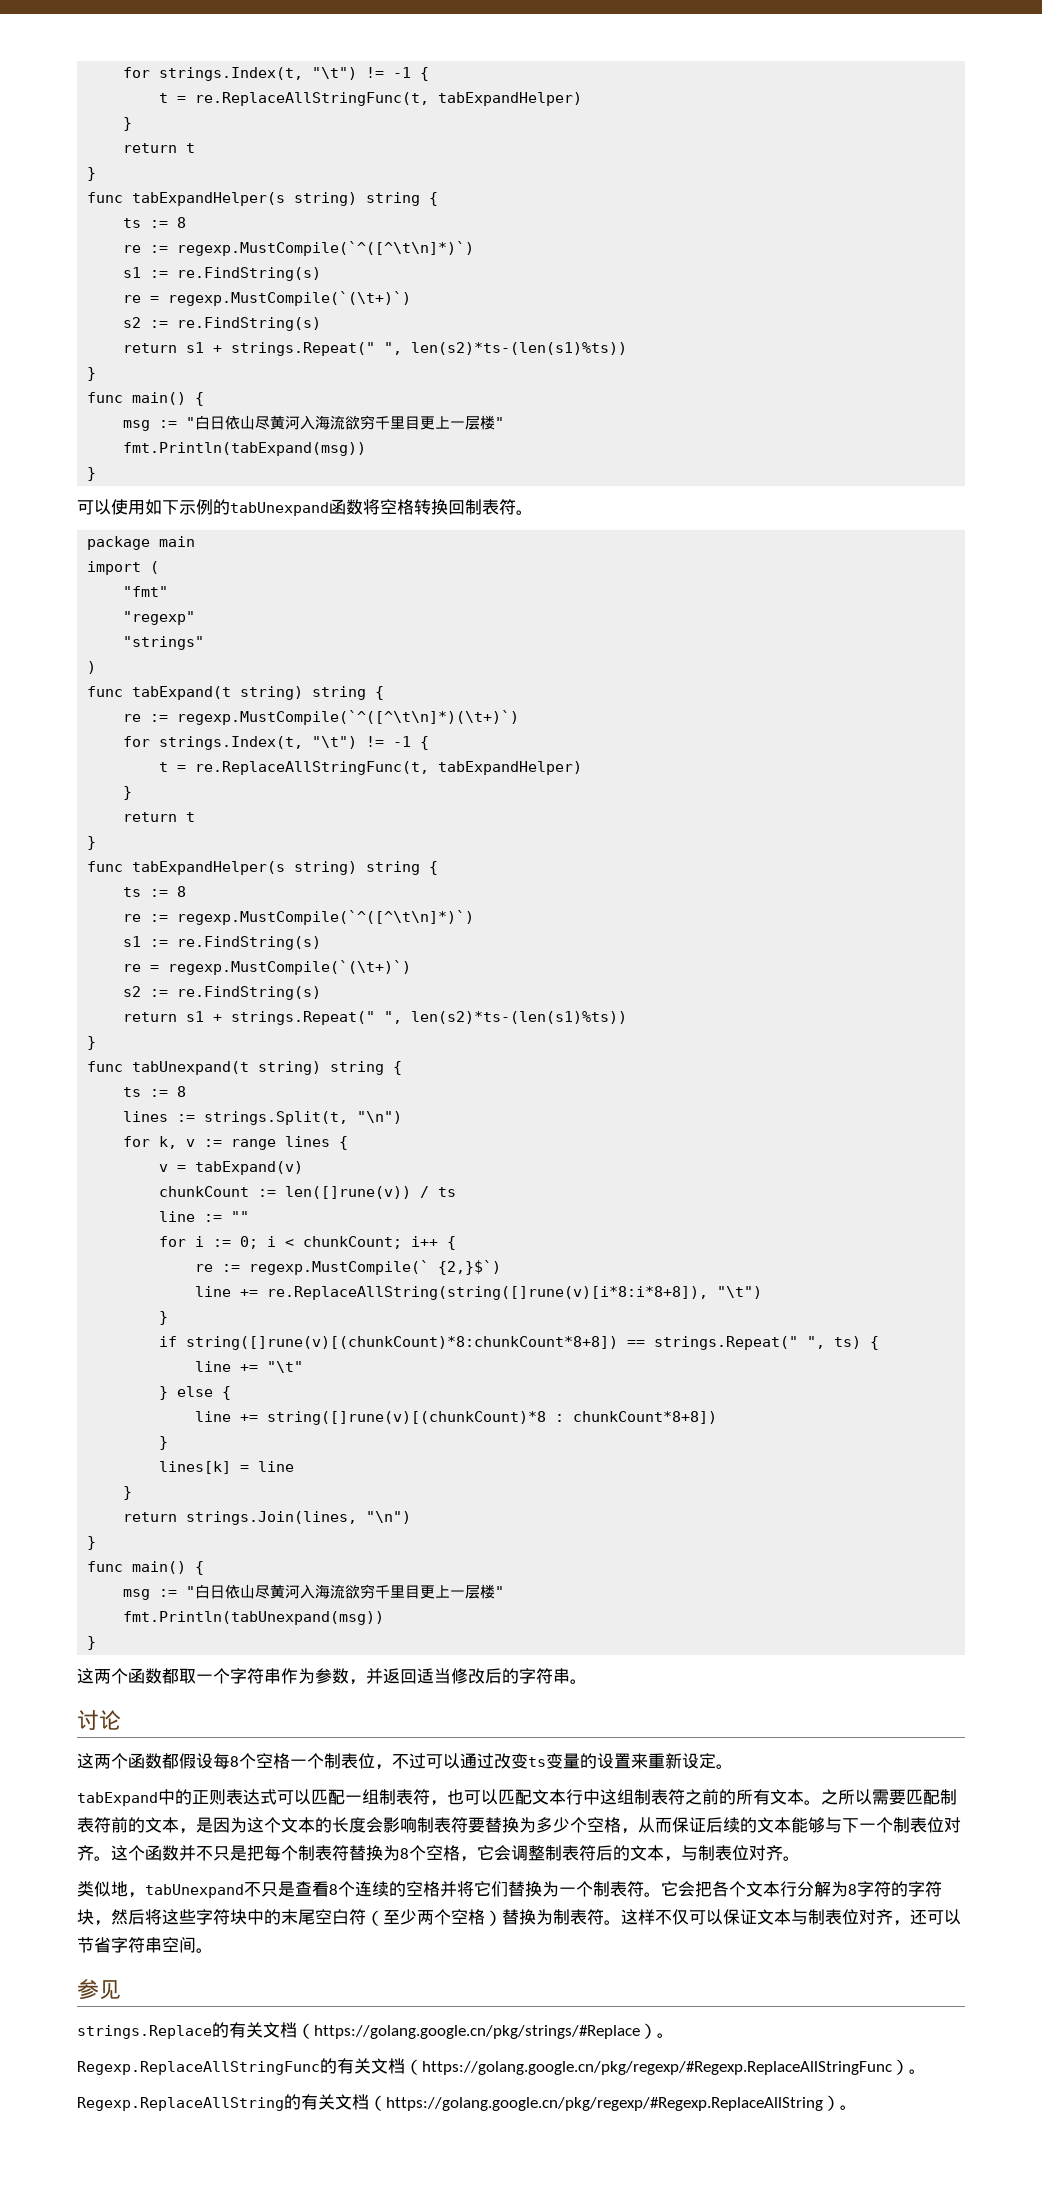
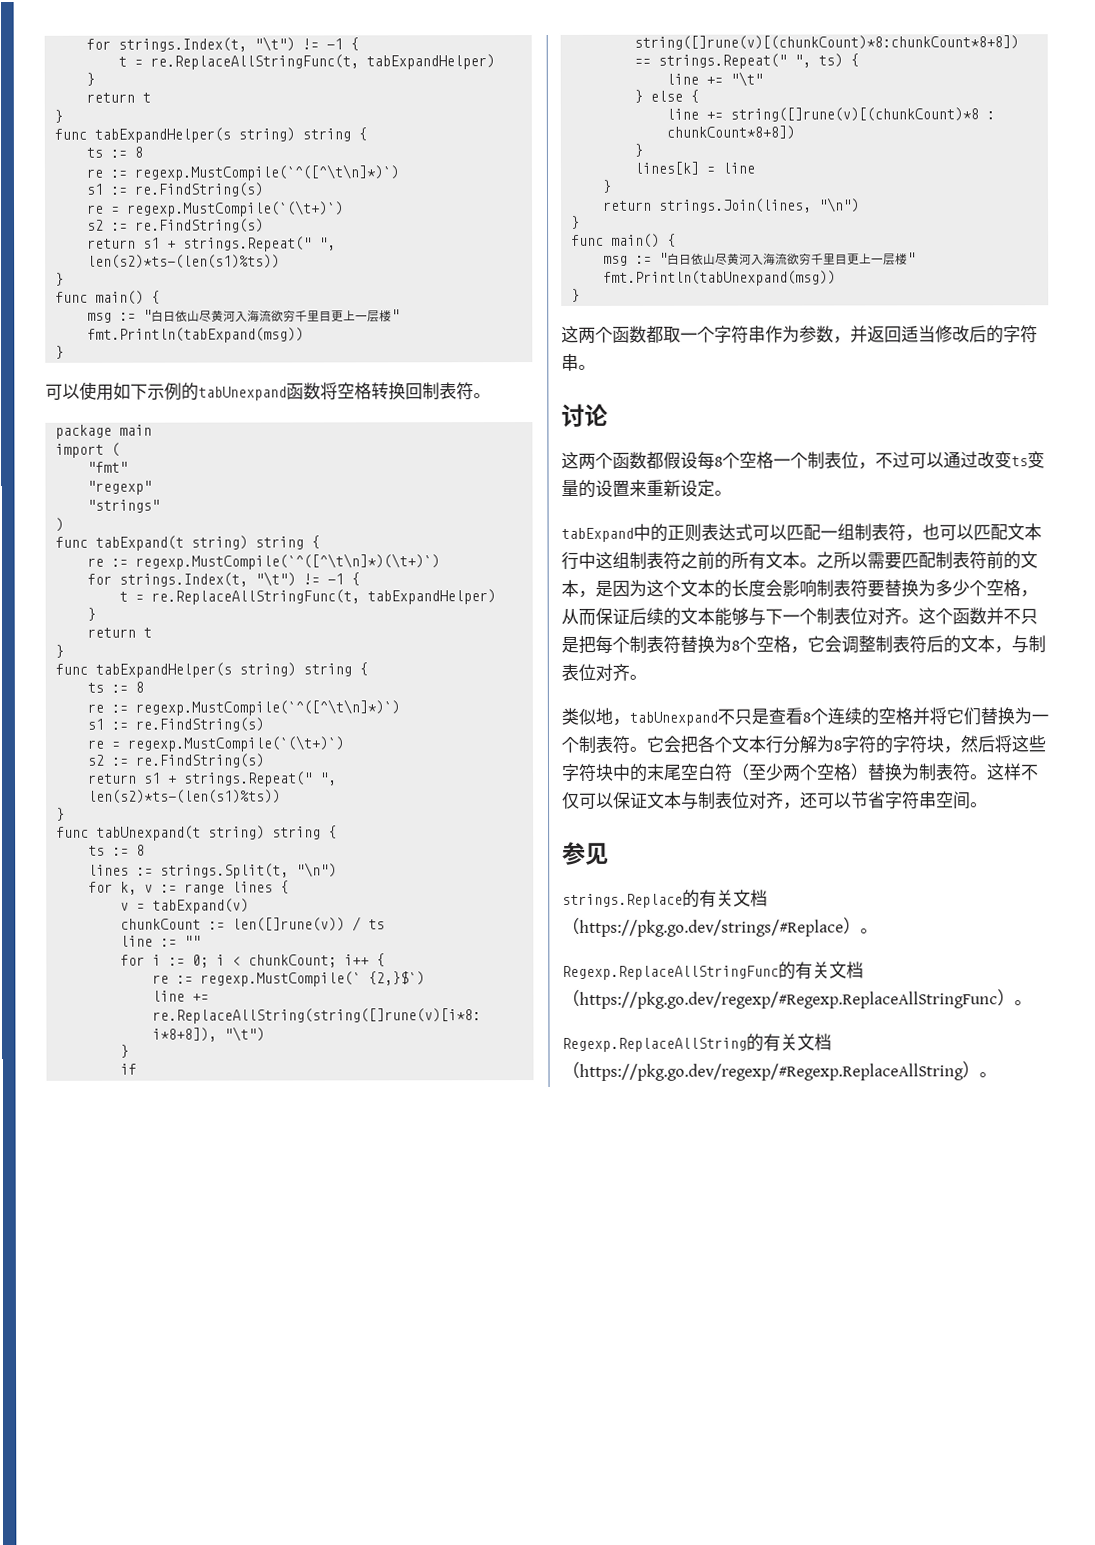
[314,2025,640,2039] https://golang.google.cn/pkg/strings/#Replace -> [579,919,844,937] https://pkg.go.dev/strings/#Replace
[422,2061,892,2075] https://golang.google.cn/pkg/regexp/#Regexp.ReplaceAllStringFunc -> [579,991,998,1009] https://pkg.go.dev/regexp/#Regexp.ReplaceAllStringFunc
[386,2097,823,2111] https://golang.google.cn/pkg/regexp/#Regexp.ReplaceAllString -> [579,1063,964,1081] https://pkg.go.dev/regexp/#Regexp.ReplaceAllString

